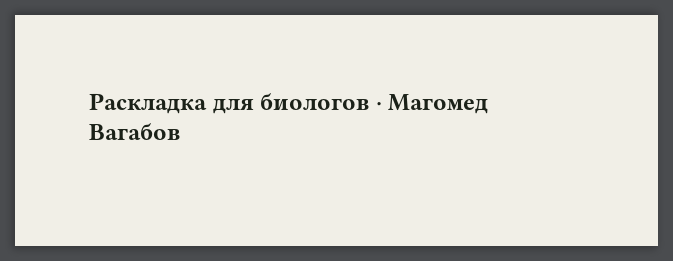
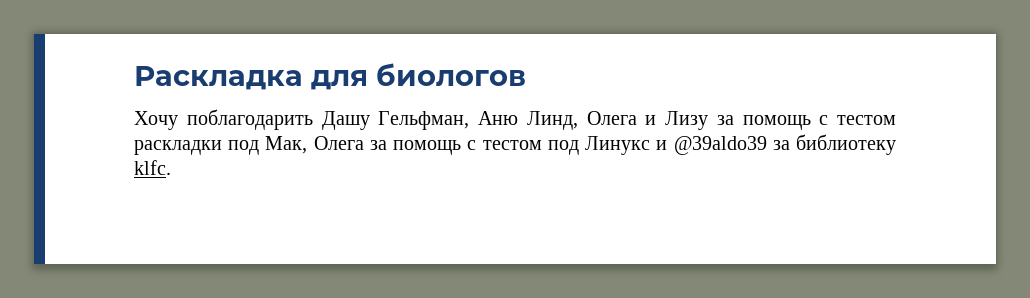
[375,94,489,114] [89,123,180,140] · Магомед Вагабов -> [134,109,896,130] [134,134,897,155] [134,160,171,175] // Хочу поблагодарить Дашу Гельфман, Аню Линд, Олега и Лизу за помощь с тестом раскладки под Мак, Олега за помощь с тестом под Линукс и @39aldo39 за библиотеку klfc.

